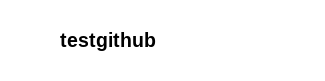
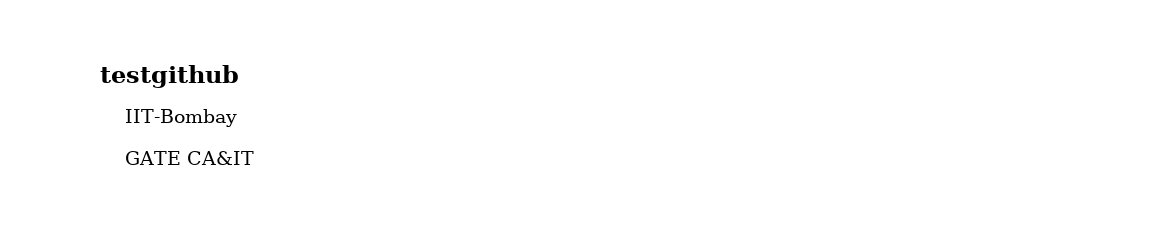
(156, 41) none -> [125,109,238,127] [125,151,255,165] // IIT-Bombay // GATE CA&IT

